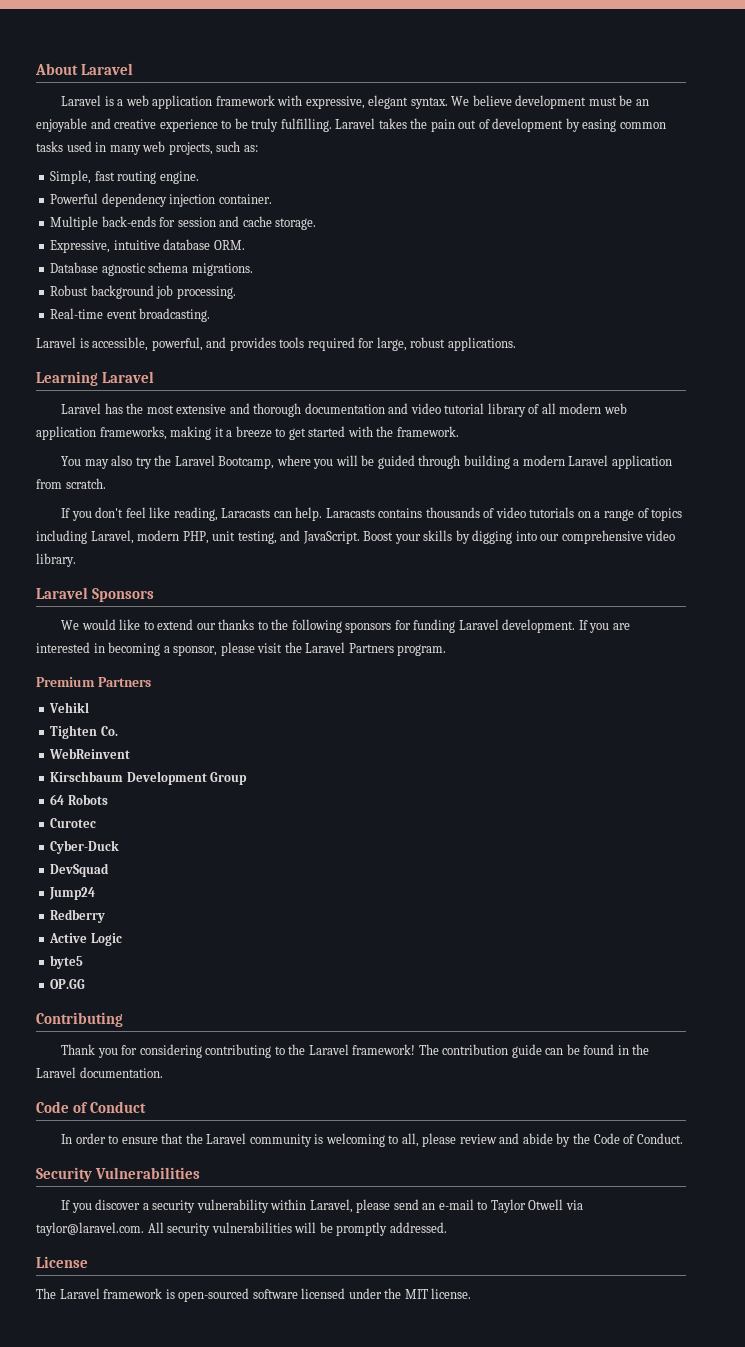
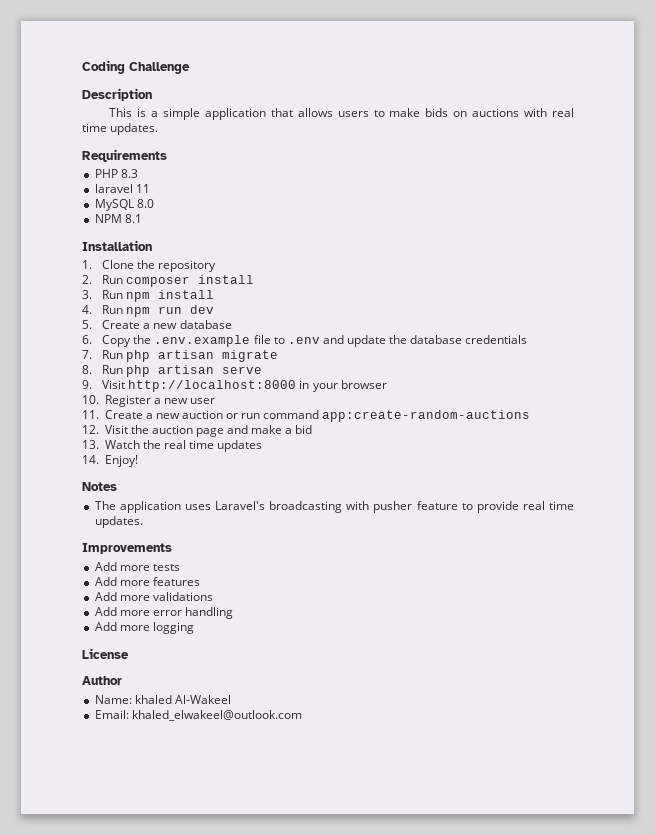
[35,63,134,75] [61,95,649,109] [36,118,666,132] [36,141,258,155] [50,170,199,184] [50,193,272,207] [50,216,317,230] [50,239,245,253] [50,262,253,276] [50,285,236,299] [50,308,211,322] [36,337,516,351] [36,371,155,386] [61,403,627,417] [36,426,459,440] [61,455,672,469] [36,478,106,489] [61,507,683,521] [36,530,676,544] [36,553,76,567] [36,587,155,602] [61,619,630,633] [36,642,447,656] [36,677,151,687] [49,702,90,713] [50,725,118,739] [49,748,131,759] [50,771,248,785] [50,794,108,805] [50,818,97,828] [50,840,120,854] [50,863,110,877] [49,887,96,900] [50,909,106,923] [49,933,122,946] [50,955,84,969] [50,979,86,989] [36,1012,123,1027] [61,1044,650,1058] [36,1067,163,1078] [36,1101,147,1113] [61,1133,683,1147] [36,1167,201,1182] [61,1199,583,1213] [36,1222,447,1236] [36,1256,88,1268] [36,1288,472,1302] About Laravel // Laravel is a web application framework with expressive, elegant syntax. We believe development must be an enjoyable and creative experience to be truly fulfilling. Laravel takes the pain out of development by easing common tasks used in many web projects, such as: // Simple, fast routing engine. // Powerful dependency injection container. // Multiple back-ends for session and cache storage. // Expressive, intuitive database ORM. // Database agnostic schema migrations. // Robust background job processing. // Real-time event broadcasting. // Laravel is accessible, powerful, and provides tools required for large, robust applications. // Learning Laravel // Laravel has the most extensive and thorough documentation and video tutorial library of all modern web application frameworks, making it a breeze to get started with the framework. // You may also try the Laravel Bootcamp, where you will be guided through building a modern Laravel application from scratch. // If you don't feel like reading, Laracasts can help. Laracasts contains thousands of video tutorials on a range of topics including Laravel, modern PHP, unit testing, and JavaScript. Boost your skills by digging into our comprehensive video library. // Laravel Sponsors // We would like to extend our thanks to the following sponsors for funding Laravel development. If you are interested in becoming a sponsor, please visit the Laravel Partners program. // Premium Partners // Vehikl // Tighten Co. // WebReinvent // Kirschbaum Development Group // 64 Robots // Curotec // Cyber-Duck // DevSquad // Jump24 // Redberry // Active Logic // byte5 // OP.GG // Contributing // Thank you for considering contributing to the Laravel framework! The contribution guide can be found in the Laravel documentation. // Code of Conduct // In order to ensure that the Laravel community is welcoming to all, please review and abide by the Code of Conduct. // Security Vulnerabilities // If you discover a security vulnerability within Laravel, please send an e-mail to Taylor Otwell via taylor@laravel.com. All security vulnerabilities will be promptly addressed. // License // The Laravel framework is open-sourced software licensed under the MIT license. -> [82,60,190,74] [82,88,152,101] [109,108,574,120] [82,123,159,135] [82,149,167,162] [94,169,138,178] [94,184,150,193] [94,199,154,211] [94,214,142,223] [82,240,152,251] [82,260,217,272] [82,275,255,287] [82,290,215,302] [82,305,215,317] [82,320,232,329] [82,335,528,347] [82,350,279,362] [82,365,263,377] [82,380,387,392] [82,395,216,407] [82,410,531,422] [82,425,313,437] [82,440,263,452] [82,455,138,467] [82,482,117,491] [94,501,574,513] [94,516,143,528] [82,543,172,554] [94,562,180,571] [94,577,200,586] [94,592,213,601] [94,607,233,619] [94,622,194,634] [82,648,129,659] [82,676,122,685] [94,695,231,704] [94,710,302,721] Coding Challenge // Description // This is a simple application that allows users to make bids on auctions with real time updates. // Requirements // PHP 8.3 // laravel 11 // MySQL 8.0 // NPM 8.1 // Installation // 1. Clone the repository // 2. Run composer install // 3. Run npm install // 4. Run npm run dev // 5. Create a new database // 6. Copy the .env.example file to .env and update the database credentials // 7. Run php artisan migrate // 8. Run php artisan serve // 9. Visit http://localhost:8000 in your browser // 10. Register a new user // 11. Create a new auction or run command app:create-random-auctions // 12. Visit the auction page and make a bid // 13. Watch the real time updates // 14. Enjoy! // Notes // The application uses Laravel's broadcasting with pusher feature to provide real time updates. // Improvements // Add more tests // Add more features // Add more validations // Add more error handling // Add more logging // License // Author // Name: khaled Al-Wakeel // Email: khaled_elwakeel@outlook.com

